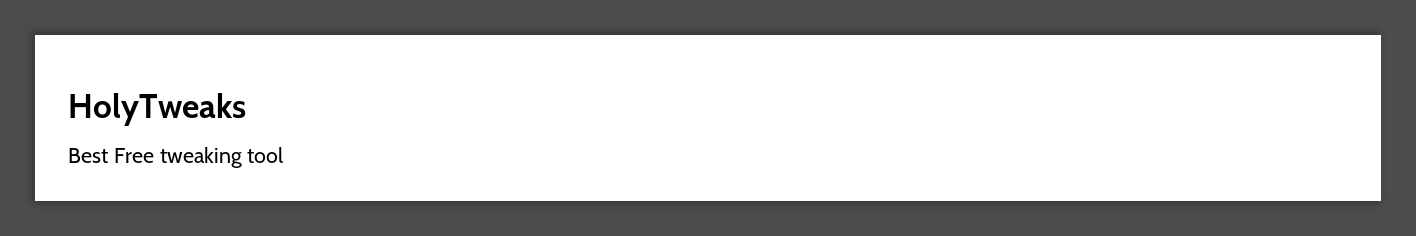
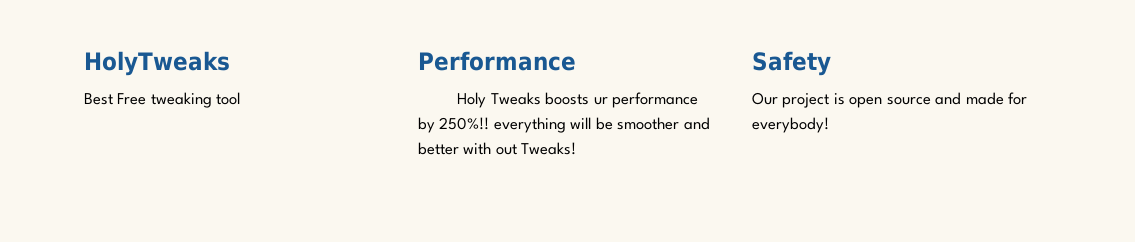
(284, 155) none -> [418,51,576,71] [457,92,699,108] [418,117,710,133] [418,142,577,155] [752,51,831,76] [752,92,1028,108] [752,117,829,133] // Performance // Holy Tweaks boosts ur performance by 250%!! everything will be smoother and better with out Tweaks! // Safety // Our project is open source and made for everybody!

